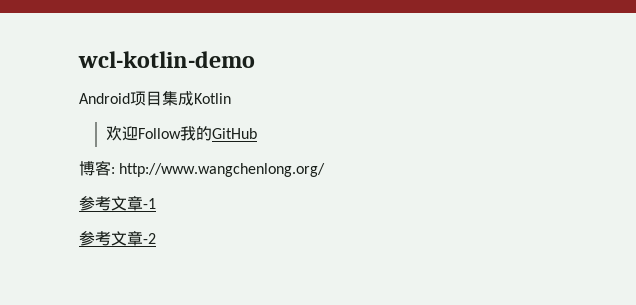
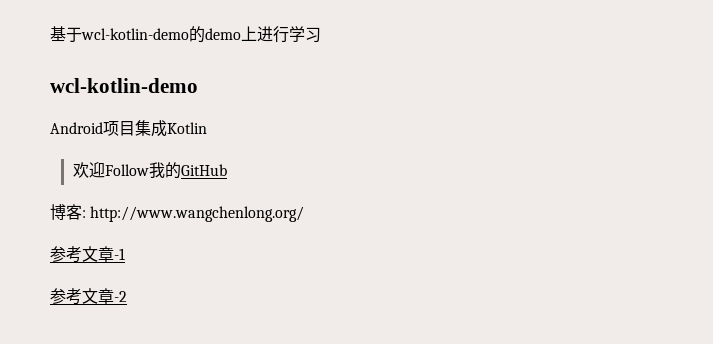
(78, 59) none -> [50,26,321,43] 基于wcl-kotlin-demo的demo上进行学习 //

